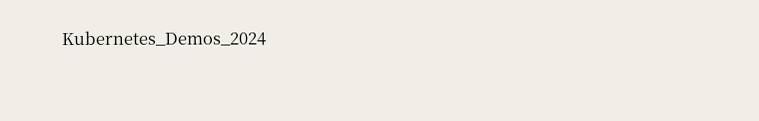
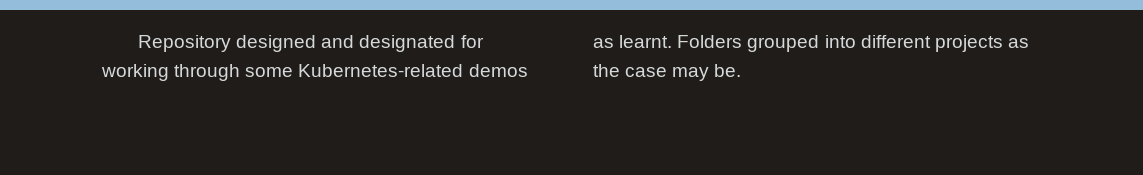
[61,30,266,47] Kubernetes_Demos_2024 -> [138,35,484,52] [101,64,528,81] [593,35,1029,52] [593,64,742,81] Repository designed and designated for working through some Kubernetes-related demos as learnt. Folders grouped into different projects as the case may be.

